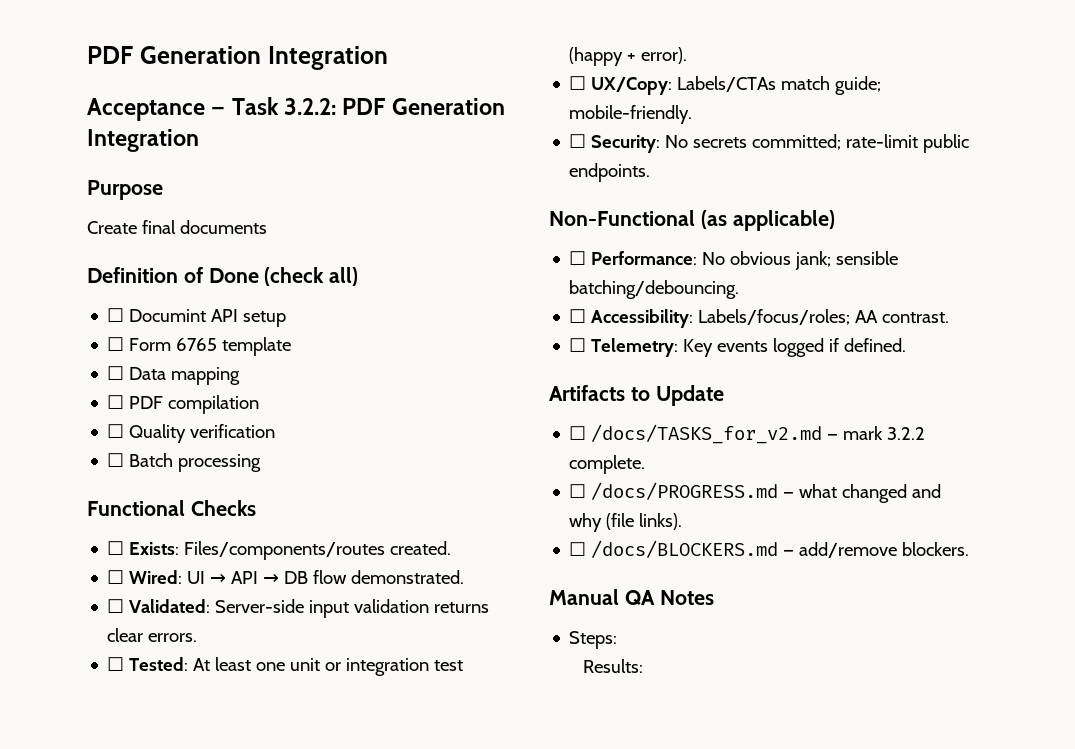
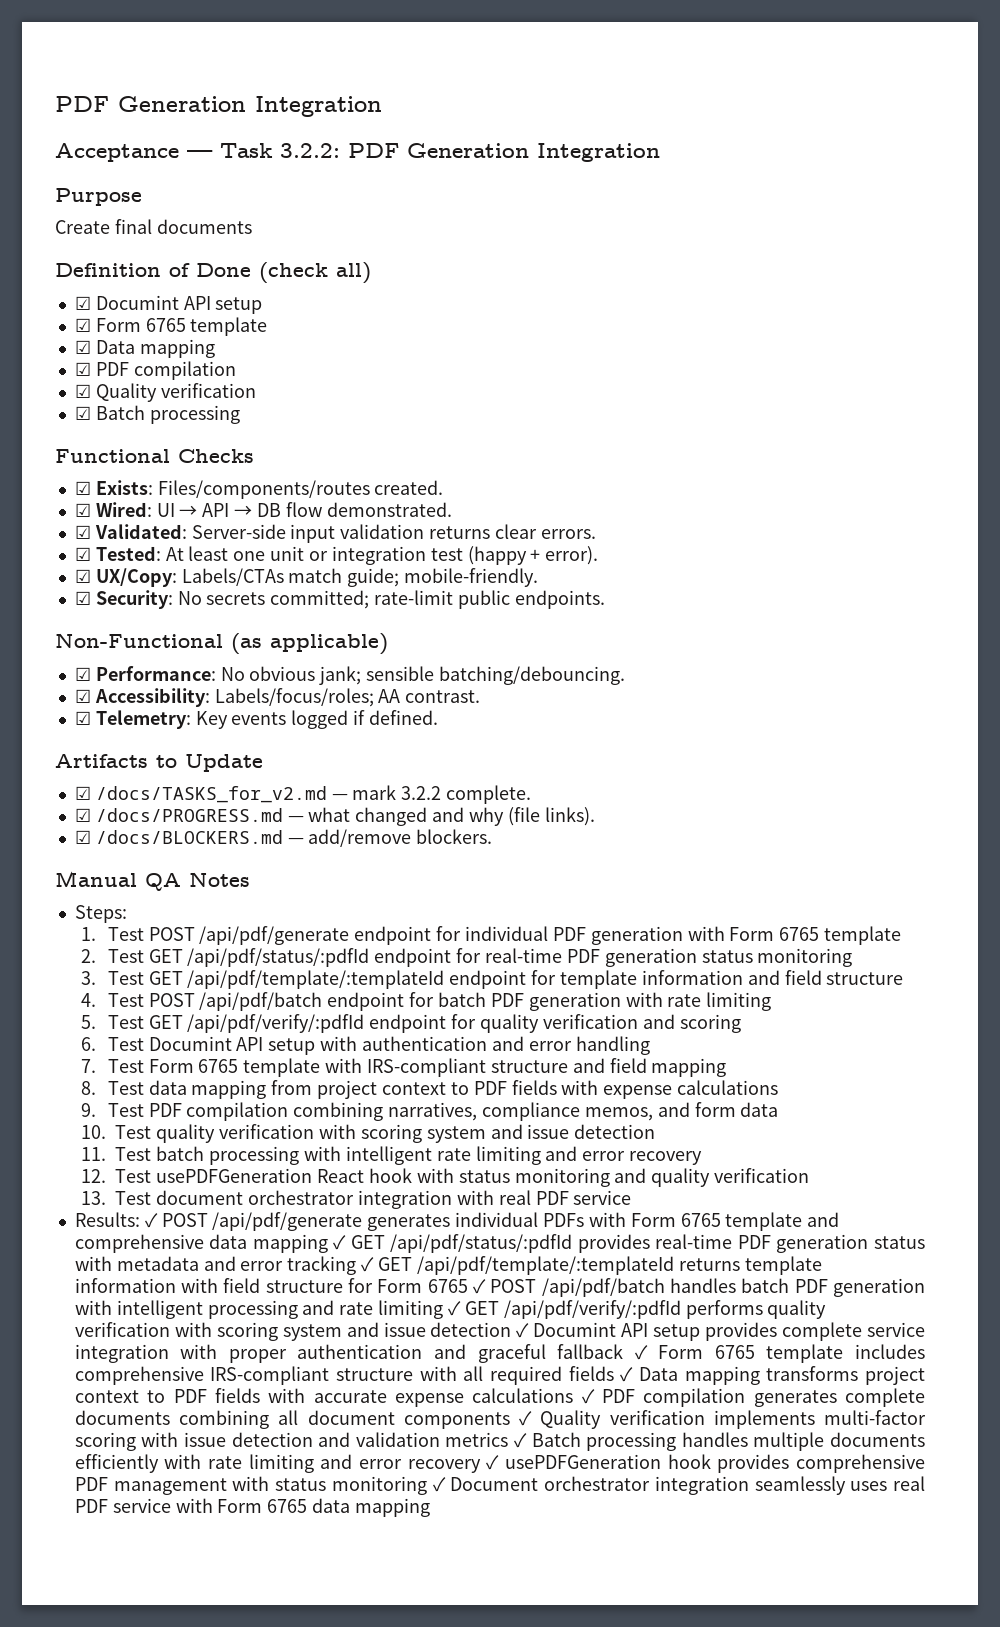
[107,308,125,322] ☐ -> [74,296,91,310] ☑
[107,337,292,356] [107,366,125,380] ☐ Form 6765 template // ☐ -> [74,317,268,336] [74,340,91,354] ☑ Form 6765 template // ☑
[107,395,125,409] ☐ -> [74,362,91,376] ☑
[107,424,125,438] ☐ -> [74,384,91,398] ☑
[107,453,125,467] ☐ -> [74,406,91,420] ☑
[107,541,125,555] ☐ -> [74,481,91,495] ☑
[107,570,125,584] ☐ -> [74,503,91,517] ☑
[107,599,125,613] ☐ -> [74,525,91,539] ☑
[107,657,125,671] ☐ -> [74,547,91,561] ☑
[569,76,587,90] ☐ -> [74,569,91,583] ☑
[569,134,587,148] ☐ -> [74,591,91,605] ☑
[569,251,587,265] ☐ -> [74,667,91,681] ☑
[569,309,587,323] ☐ -> [74,689,91,703] ☑
[569,338,587,352] ☐ -> [74,711,91,725] ☑
[569,426,587,440] ☐ -> [74,786,91,800] ☑
[569,484,587,498] ☐ -> [74,808,91,822] ☑
[569,542,587,556] ☐ -> [74,830,91,844] ☑
[582,659,643,673] Results: -> [81,926,902,945] [81,948,853,967] [81,970,904,989] [81,992,772,1011] [81,1014,741,1033] [81,1036,650,1055] [81,1058,727,1077] [81,1080,779,1099] [81,1102,779,1121] [81,1124,656,1143] [81,1146,703,1165] [81,1168,810,1187] [81,1190,632,1209] [74,1212,840,1231] [74,1234,925,1253] [74,1256,822,1275] [74,1278,925,1297] [74,1300,827,1319] [74,1322,925,1341] [74,1344,926,1363] [74,1366,925,1385] [74,1388,926,1407] [74,1410,926,1429] [74,1432,926,1451] [74,1454,925,1473] [74,1476,925,1495] [74,1498,430,1517] 1. Test POST /api/pdf/generate endpoint for individual PDF generation with Form 6765 template // 2. Test GET /api/pdf/status/:pdfId endpoint for real-time PDF generation status monitoring // 3. Test GET /api/pdf/template/:templateId endpoint for template information and field structure // 4. Test POST /api/pdf/batch endpoint for batch PDF generation with rate limiting // 5. Test GET /api/pdf/verify/:pdfId endpoint for quality verification and scoring // 6. Test Documint API setup with authentication and error handling // 7. Test Form 6765 template with IRS-compliant structure and field mapping // 8. Test data mapping from project context to PDF fields with expense calculations // 9. Test PDF compilation combining narratives, compliance memos, and form data // 10. Test quality verification with scoring system and issue detection // 11. Test batch processing with intelligent rate limiting and error recovery // 12. Test usePDFGeneration React hook with status monitoring and quality verification // 13. Test document orchestrator integration with real PDF service // Results: ✓ POST /api/pdf/generate generates individual PDFs with Form 6765 template and comprehensive data mapping ✓ GET /api/pdf/status/:pdfId provides real-time PDF generation status with metadata and error tracking ✓ GET /api/pdf/template/:templateId returns template information with field structure for Form 6765 ✓ POST /api/pdf/batch handles batch PDF generation with intelligent processing and rate limiting ✓ GET /api/pdf/verify/:pdfId performs quality verification with scoring system and issue detection ✓ Documint API setup provides complete service integration with proper authentication and graceful fallback ✓ Form 6765 template includes comprehensive IRS-compliant structure with all required fields ✓ Data mapping transforms project context to PDF fields with accurate expense calculations ✓ PDF compilation generates complete documents combining all document components ✓ Quality verification implements multi-factor scoring with issue detection and validation metrics ✓ Batch processing handles multiple documents efficiently with rate limiting and error recovery ✓ usePDFGeneration hook provides comprehensive PDF management with status monitoring ✓ Document orchestrator integration seamlessly uses real PDF service with Form 6765 data mapping

